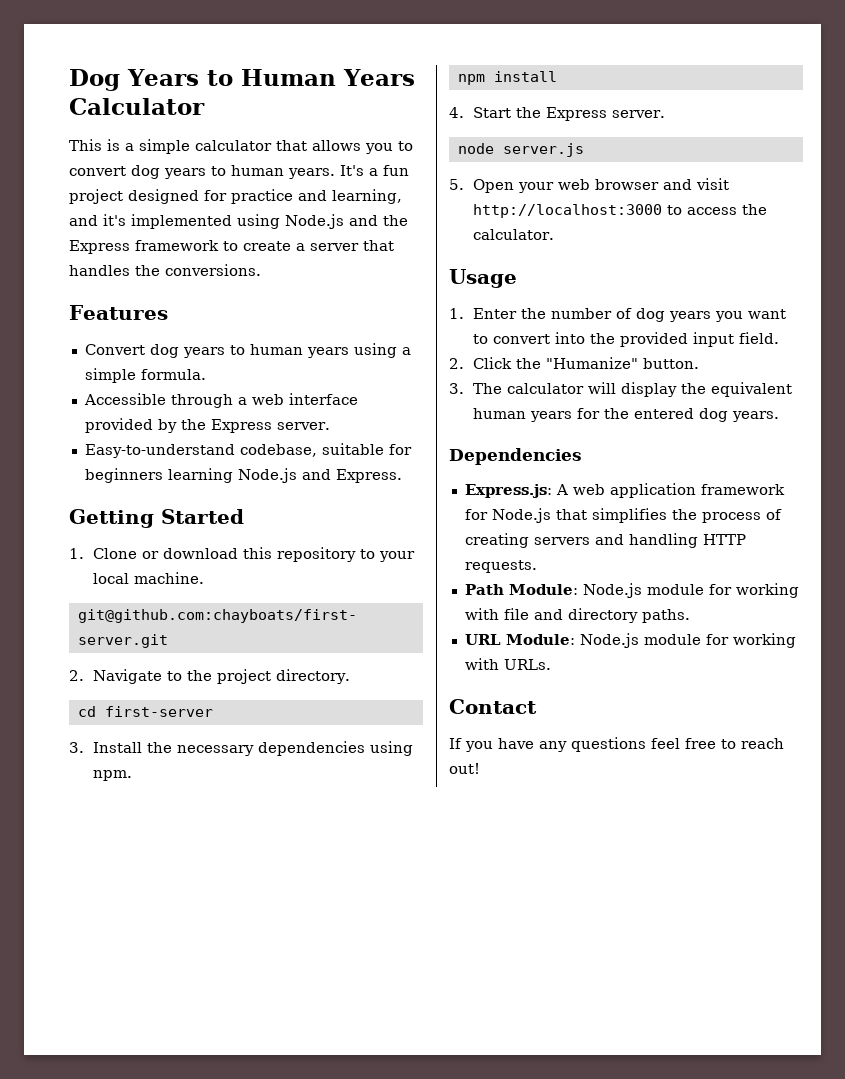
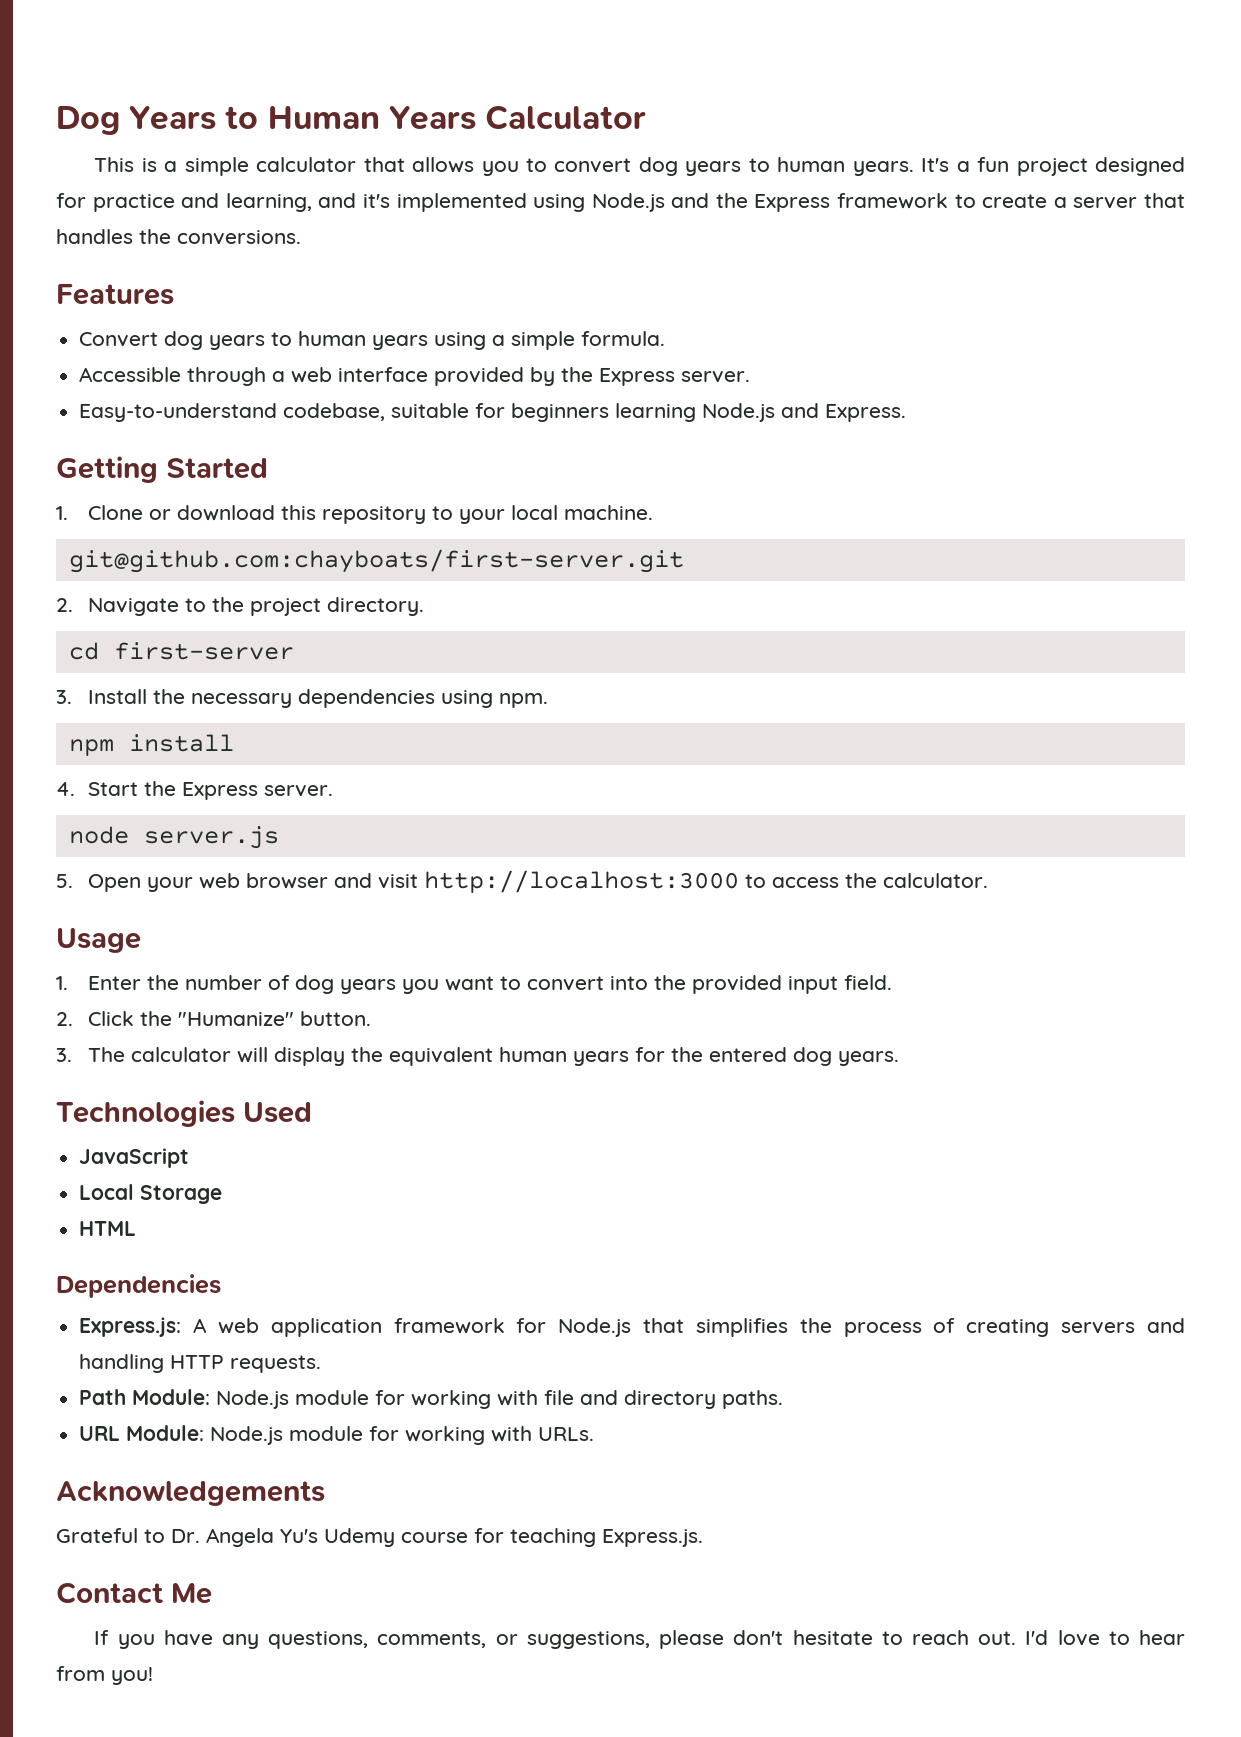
(780, 416) none -> [56,1100,312,1127] [79,1148,190,1168] [79,1184,223,1204] [79,1221,137,1236] // Technologies Used // JavaScript // Local Storage // HTML
(551, 664) none -> [56,1481,325,1506] [56,1528,703,1547] // Acknowledgements // Grateful to Dr. Angela Yu's Udemy course for teaching Express.js.
(537, 706) none -> [171,1583,212,1604] Me
[571,737,784,752] [449,763,480,774] questions feel free to reach out! -> [268,1630,1185,1649] [56,1666,153,1685] questions, comments, or suggestions, please don't hesitate to reach out. I'd love to hear from you!

